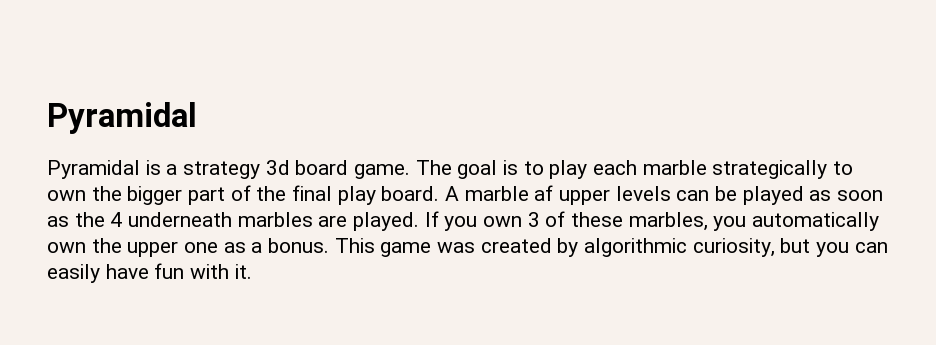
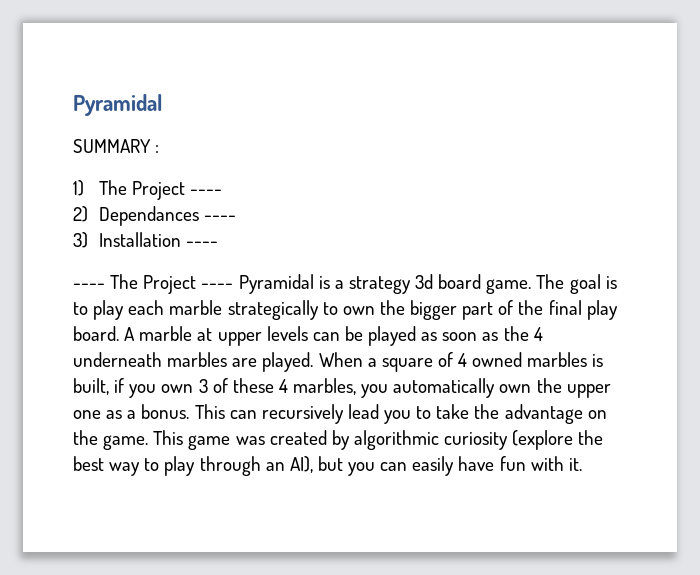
(197, 118) none -> [73,139,160,153] [73,180,223,200] [73,206,236,226] [73,232,218,248] [73,274,234,294] SUMMARY : // 1) The Project ---- // 2) Dependances ---- // 3) Installation ---- // ---- The Project ----
[534,185,554,201] af -> [197,328,213,341] at
[424,211,439,227] If -> [318,352,604,372] [73,378,125,395] When a square of 4 owned marbles is built, if
(624, 219) none -> [278,379,288,393] 4
(375, 245) none -> [229,404,607,424] [73,430,184,450] can recursively lead you to take the advantage on the game. This
[692,238,775,257] curiosity, -> [444,430,604,450] [73,456,313,476] curiosity (explore the best way to play through an AI),

